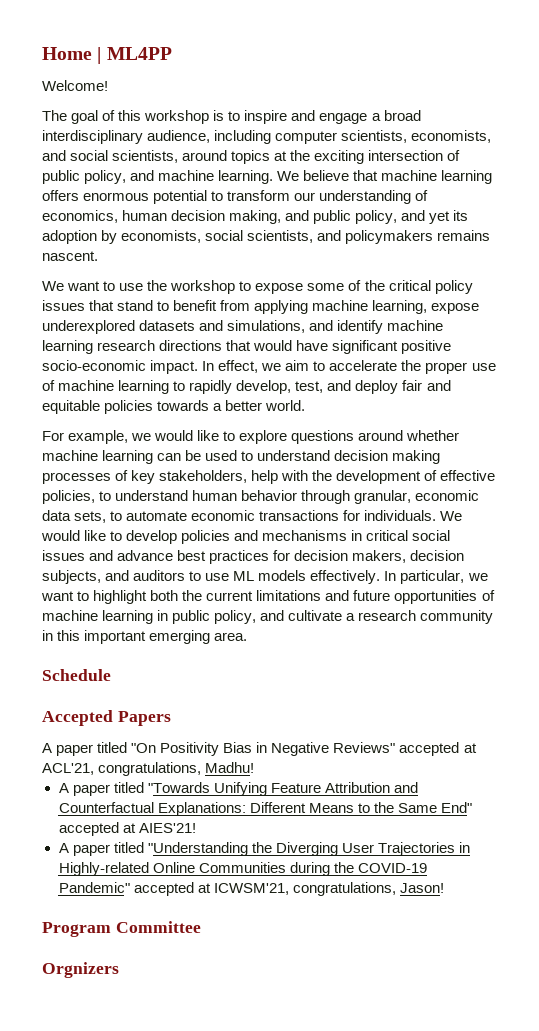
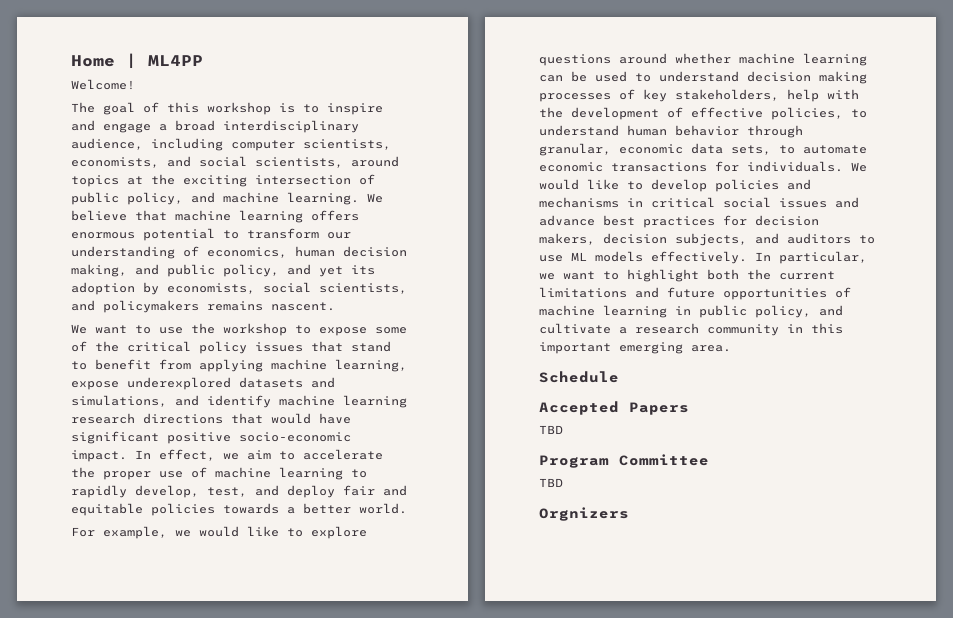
[42,742,477,756] [42,762,255,776] [58,782,418,796] [58,802,472,816] [58,822,196,836] [58,842,470,856] [58,862,427,876] [58,882,444,896] A paper titled "On Positivity Bias in Negative Reviews" accepted at ACL'21, congratulations, Madhu! // A paper titled "Towards Unifying Feature Attribution and Counterfactual Explanations: Different Means to the Same End" accepted at AIES'21! // A paper titled "Understanding the Diverging User Trajectories in Highly-related Online Communities during the COVID-19 Pandemic" accepted at ICWSM'21, congratulations, Jason! -> [539,425,563,434] TBD
(201, 927) none -> [539,478,563,487] // TBD

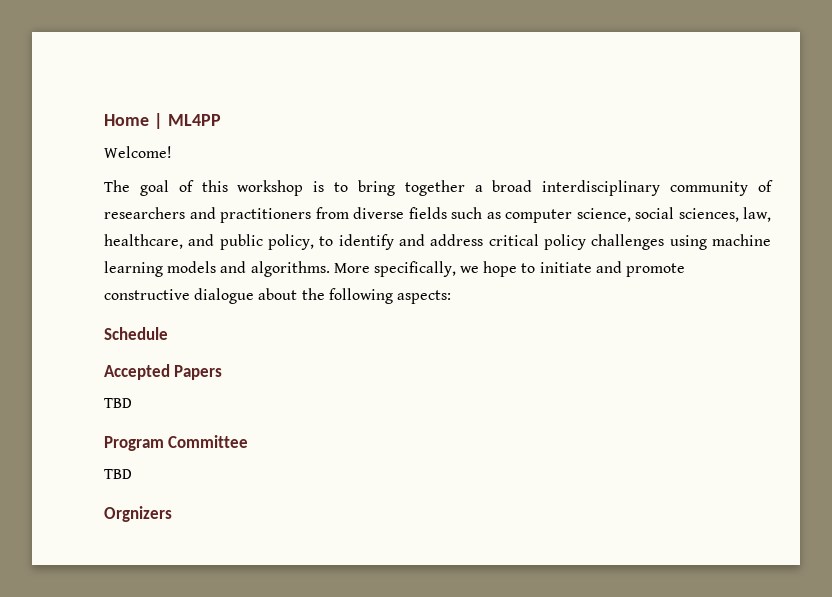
[327,103,383,115] [71,120,359,133] [71,138,391,151] [71,156,399,168] [71,174,375,187] [71,192,383,205] [71,210,359,223] [71,228,351,241] [71,246,407,259] [71,264,375,277] [71,282,407,295] [71,300,335,313] [71,323,407,336] [71,341,391,354] [71,359,407,372] [71,377,335,390] [71,395,407,408] [71,413,351,424] [71,431,351,444] [71,449,383,462] [71,467,367,480] [71,485,407,498] [71,503,407,516] [71,526,367,539] [539,53,867,66] [539,71,867,84] [539,89,859,102] [539,107,867,120] [539,125,803,138] [539,143,867,156] [539,161,867,172] [539,179,811,192] [539,197,859,208] [539,215,819,228] [539,233,875,246] [539,251,867,264] [539,269,835,282] [539,287,851,300] [539,305,843,318] [539,323,843,336] [539,342,731,354] inspire and engage a broad interdisciplinary audience, including computer scientists, economists, and social scientists, around topics at the exciting intersection of public policy, and machine learning. We believe that machine learning offers enormous potential to transform our understanding of economics, human decision making, and public policy, and yet its adoption by economists, social scientists, and policymakers remains nascent. // We want to use the workshop to expose some of the critical policy issues that stand to benefit from applying machine learning, expose underexplored datasets and simulations, and identify machine learning research directions that would have significant positive socio-economic impact. In effect, we aim to accelerate the proper use of machine learning to rapidly develop, test, and deploy fair and equitable policies towards a better world. // For example, we would like to explore questions around whether machine learning can be used to understand decision making processes of key stakeholders, help with the development of effective policies, to understand human behavior through granular, economic data sets, to automate economic transactions for individuals. We would like to develop policies and mechanisms in critical social issues and advance best practices for decision makers, decision subjects, and auditors to use ML models effectively. In particular, we want to highlight both the current limitations and future opportunities of machine learning in public policy, and cultivate a research community in this important emerging area. -> [357,180,773,196] [104,207,771,223] [104,234,771,250] [104,261,686,277] [104,288,451,304] bring together a broad interdisciplinary community of researchers and practitioners from diverse fields such as computer science, social sciences, law, healthcare, and public policy, to identify and address critical policy challenges using machine learning models and algorithms. More specifically, we hope to initiate and promote constructive dialogue about the following aspects:

